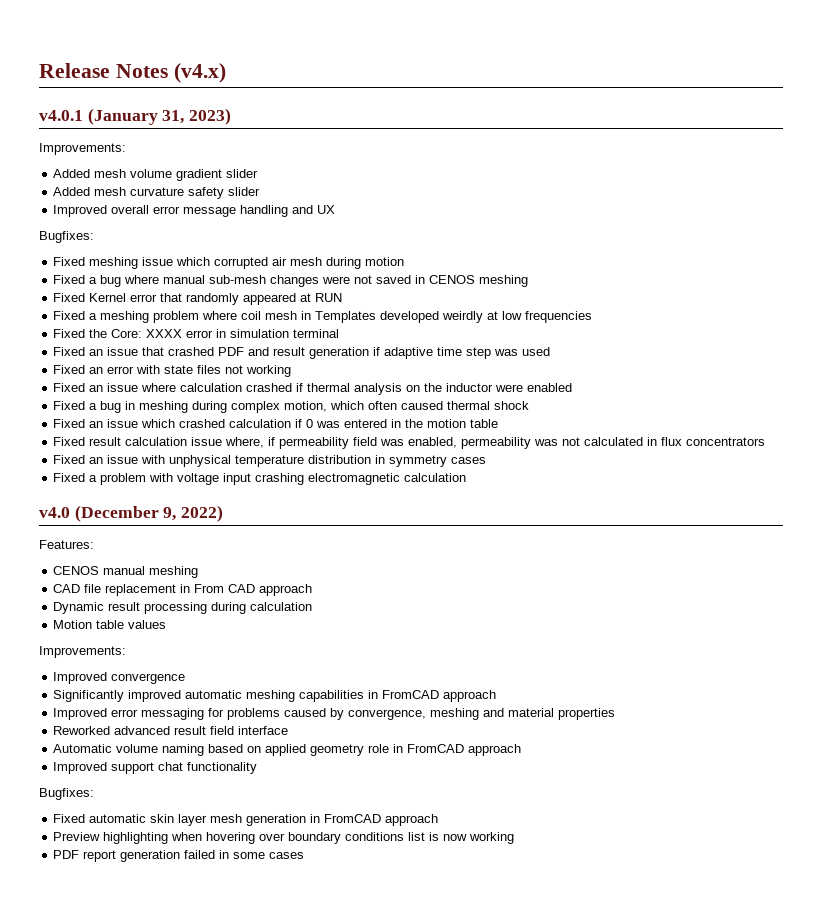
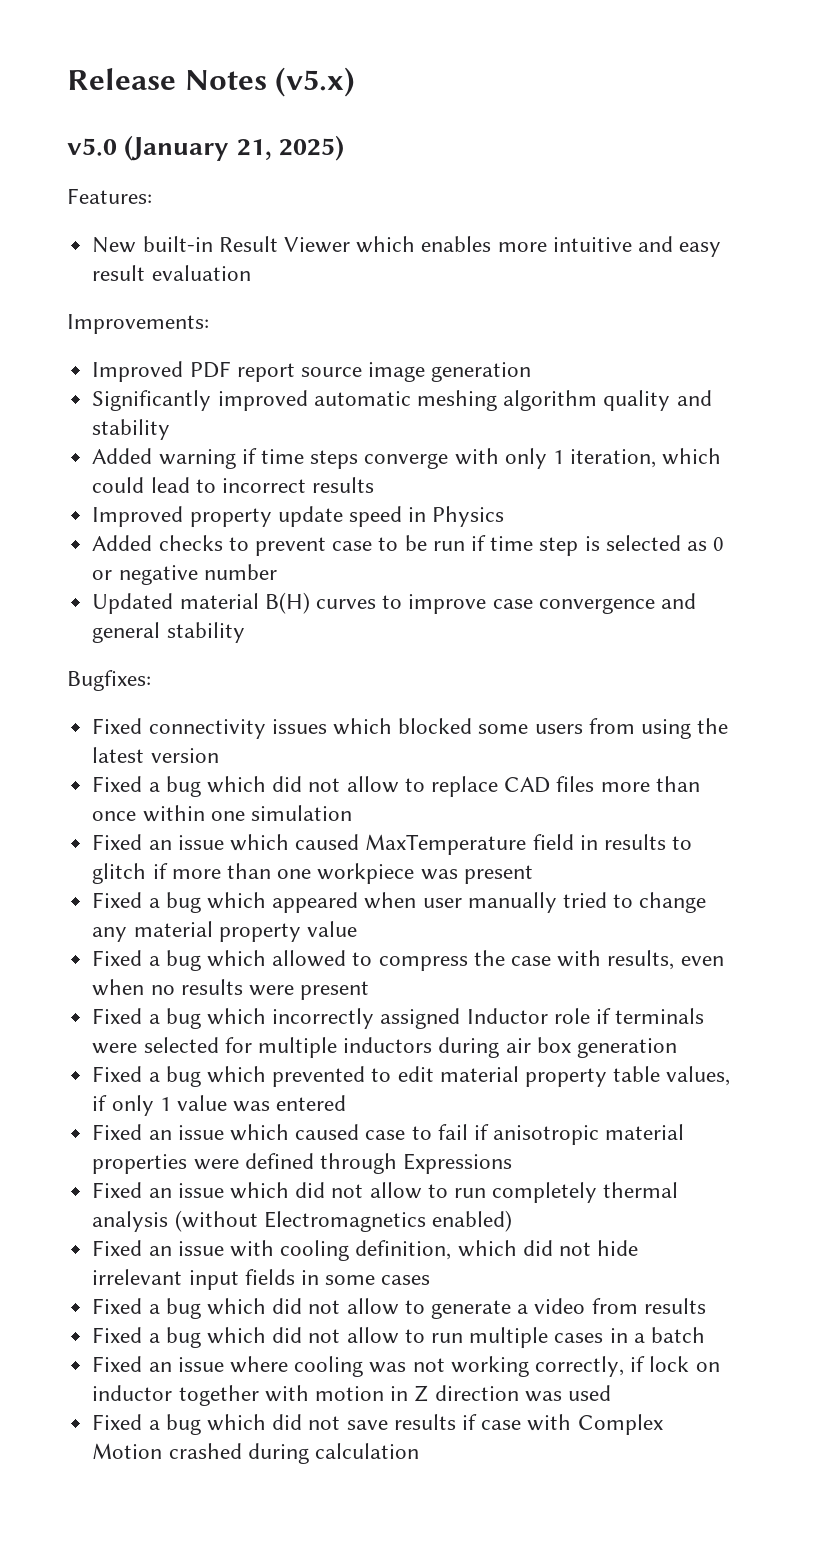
[173,63,226,83] [39,108,232,125] [39,143,126,155] [53,169,259,181] [53,187,261,199] [53,205,336,217] [39,231,94,243] [53,257,405,269] [53,275,529,287] [53,293,343,305] [53,311,593,323] [53,329,227,338] (v4.x) // v4.0.1 (January 31, 2023) // Improvements: // Added mesh volume gradient slider // Added mesh curvature safety slider // Improved overall error message handling and UX // Bugfixes: // Fixed meshing issue which corrupted air mesh during motion // Fixed a bug where manual sub-mesh changes were not saved in CENOS meshing // Fixed Kernel error that randomly appeared at RUN // Fixed a meshing problem where coil mesh in Templates developed weirdly at low frequencies // Fixed the Core: XXXX error in -> [275,67,356,97] [67,135,344,161] [67,188,152,204] [92,236,722,257] [92,265,251,281] [67,314,209,334] [92,361,532,382] [92,390,712,411] [92,419,171,440] [92,448,722,469] [92,477,375,493] [92,506,505,527] [92,535,725,556] [92,564,277,585] [92,592,696,614] [92,622,245,643] [67,670,151,691] [92,718,729,739] [92,747,219,763] [92,776,700,797] [92,805,245,822] (v5.x) // v5.0 (January 21, 2025) // Features: // New built-in Result Viewer which enables more intuitive and easy result evaluation // Improvements: // Improved PDF report source image generation // Significantly improved automatic meshing algorithm quality and stability // Added warning if time steps converge with only 1 iteration, which could lead to incorrect results // Improved property update speed in Physics // Added checks to prevent case to be run if time step is selected as 0 or negative number // Updated material B(H) curves to improve case convergence and general stability // Bugfixes: // Fixed connectivity issues which blocked some users from using the latest version // Fixed a bug which did not allow to replace CAD files more than once within one
[293,329,340,338] [53,347,551,359] [53,365,292,377] [53,383,573,395] [53,401,530,413] [53,419,499,428] [53,437,766,449] [53,455,487,467] [53,473,467,485] [39,505,224,522] [39,540,94,549] [53,566,199,578] [53,584,313,596] [53,602,313,614] [53,620,167,629] [39,646,126,658] [53,672,186,684] [53,690,497,702] [53,708,616,720] [53,726,289,735] [53,744,522,756] [53,762,258,774] [39,788,94,800] [53,814,439,826] [53,832,515,844] [53,850,305,862] terminal // Fixed an issue that crashed PDF and result generation if adaptive time step was used // Fixed an error with state files not working // Fixed an issue where calculation crashed if thermal analysis on the inductor were enabled // Fixed a bug in meshing during complex motion, which often caused thermal shock // Fixed an issue which crashed calculation if 0 was entered in the motion table // Fixed result calculation issue where, if permeability field was enabled, permeability was not calculated in flux concentrators // Fixed an issue with unphysical temperature distribution in symmetry cases // Fixed a problem with voltage input crashing electromagnetic calculation // v4.0 (December 9, 2022) // Features: // CENOS manual meshing // CAD file replacement in From CAD approach // Dynamic result processing during calculation // Motion table values // Improvements: // Improved convergence // Significantly improved automatic meshing capabilities in FromCAD approach // Improved error messaging for problems caused by convergence, meshing and material properties // Reworked advanced result field interface // Automatic volume naming based on applied geometry role in FromCAD approach // Improved support chat functionality // Bugfixes: // Fixed automatic skin layer mesh generation in FromCAD approach // Preview highlighting when hovering over boundary conditions list is now working // PDF report generation failed in some cases -> [92,834,693,855] [92,863,533,884] [92,892,707,913] [92,921,357,942] [92,950,724,971] [92,979,370,1000] [92,1008,705,1029] [92,1037,677,1058] [92,1066,731,1087] [92,1095,347,1116] [92,1124,685,1145] [92,1153,513,1174] [92,1182,679,1203] [92,1210,512,1232] [92,1240,639,1261] [92,1269,431,1290] [92,1298,706,1319] [92,1327,706,1348] [92,1356,720,1377] [92,1385,611,1406] [92,1414,663,1435] [92,1443,419,1464] // Fixed an issue which caused MaxTemperature field in results to glitch if more than one workpiece was present // Fixed a bug which appeared when user manually tried to change any material property value // Fixed a bug which allowed to compress the case with results, even when no results were present // Fixed a bug which incorrectly assigned Inductor role if terminals were selected for multiple inductors during air box generation // Fixed a bug which prevented to edit material property table values, if only 1 value was entered // Fixed an issue which caused case to fail if anisotropic material properties were defined through Expressions // Fixed an issue which did not allow to run completely thermal analysis (without Electromagnetics enabled) // Fixed an issue with cooling definition, which did not hide irrelevant input fields in some cases // Fixed a bug which did not allow to generate a video from results // Fixed a bug which did not allow to run multiple cases in a batch // Fixed an issue where cooling was not working correctly, if lock on inductor together with motion in Z direction was used // Fixed a bug which did not save results if case with Complex Motion crashed during calculation

